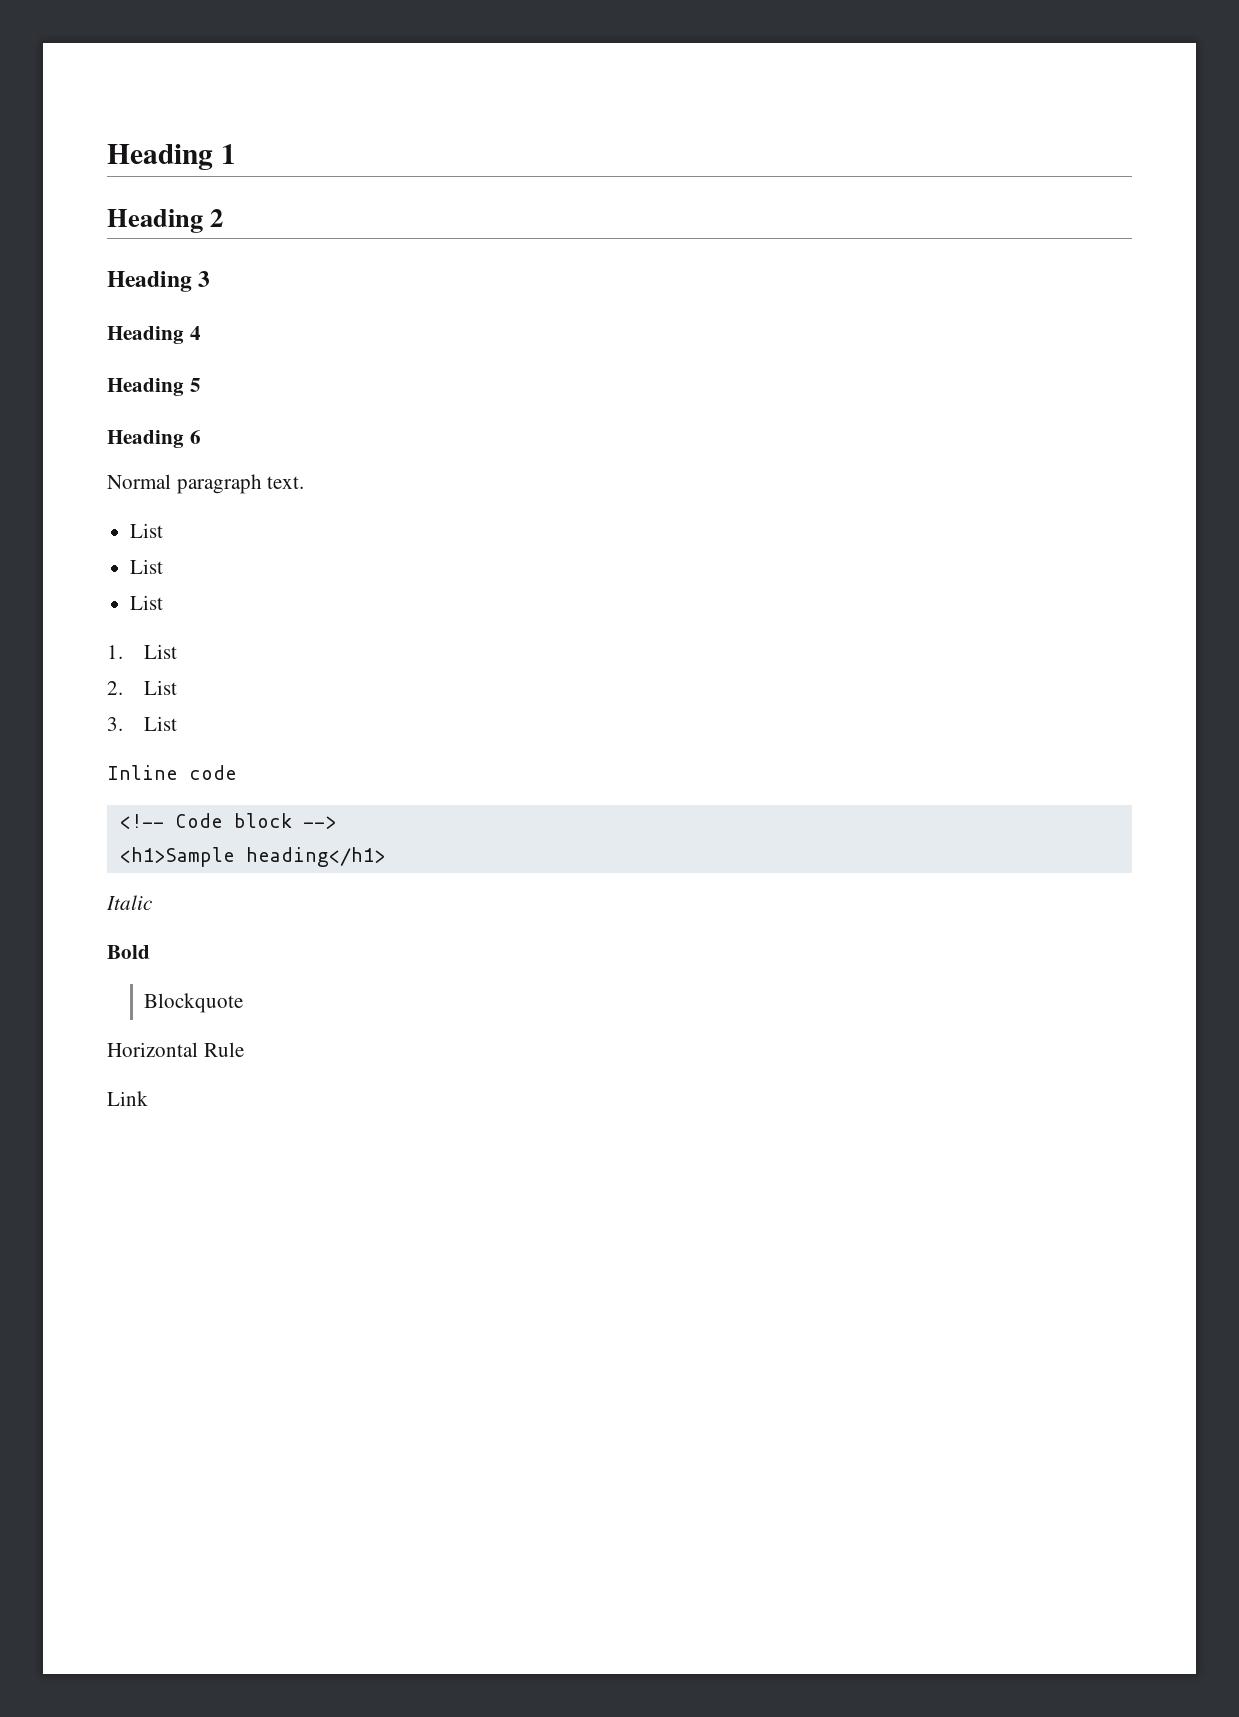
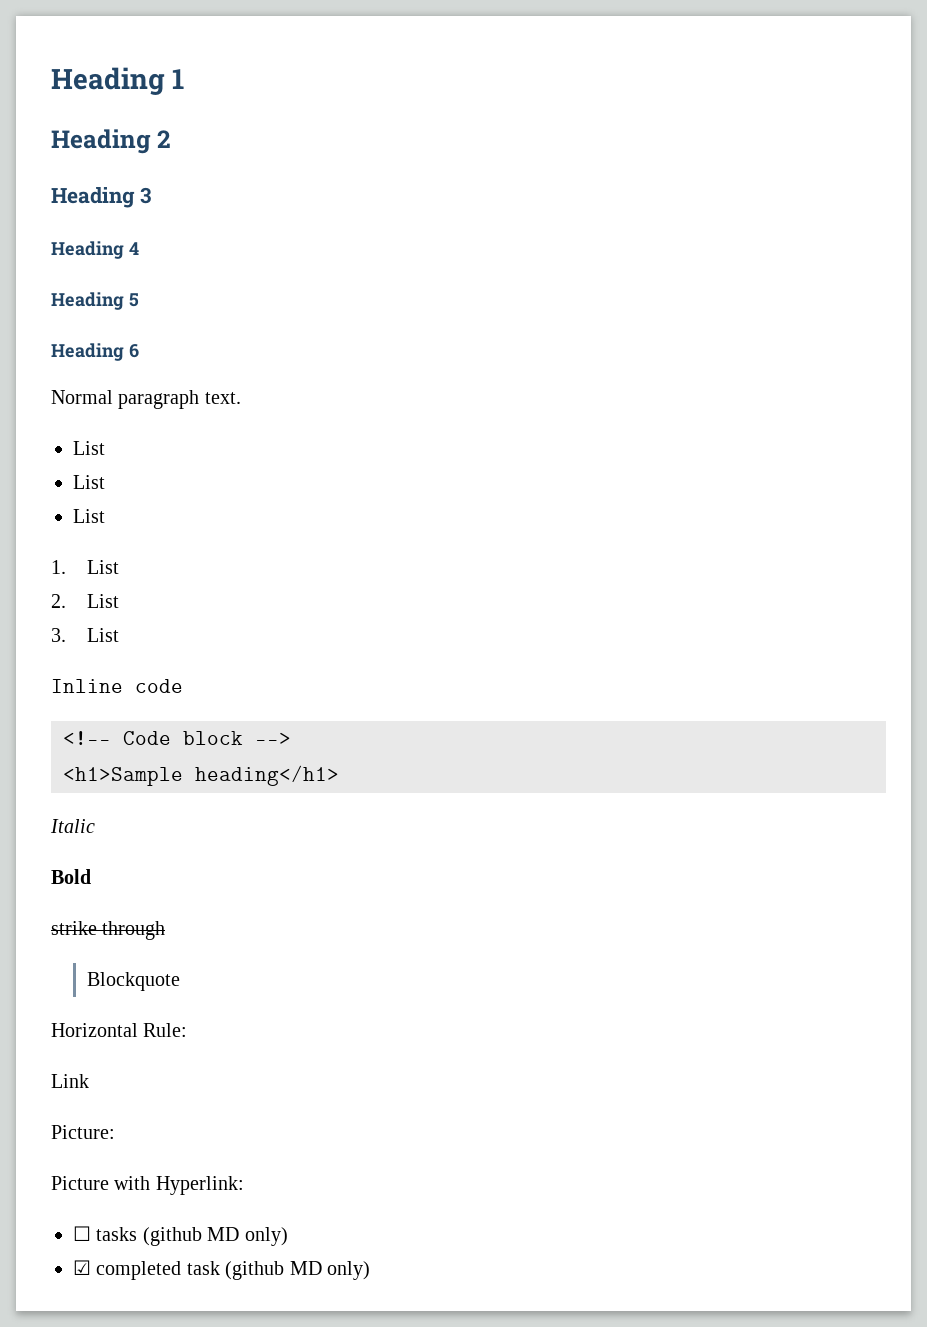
(150, 952) none -> [51,921,166,940] // strike through
[203,1042,244,1057] Rule -> [143,1023,188,1037] Rule:
(148, 1098) none -> [51,1125,115,1139] [51,1176,244,1195] [73,1226,288,1246] [73,1260,370,1280] // Picture: // Picture with Hyperlink: // ☐ tasks (github MD only) // ☑ completed task (github MD only)

